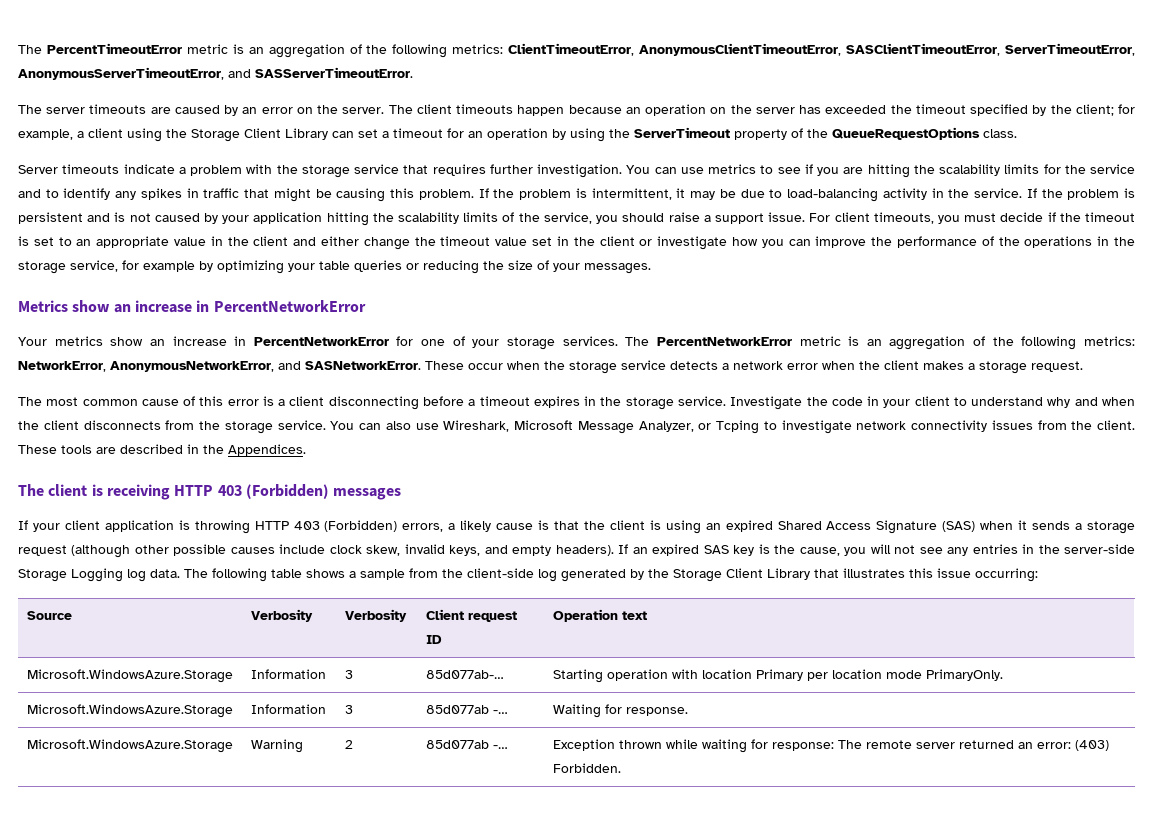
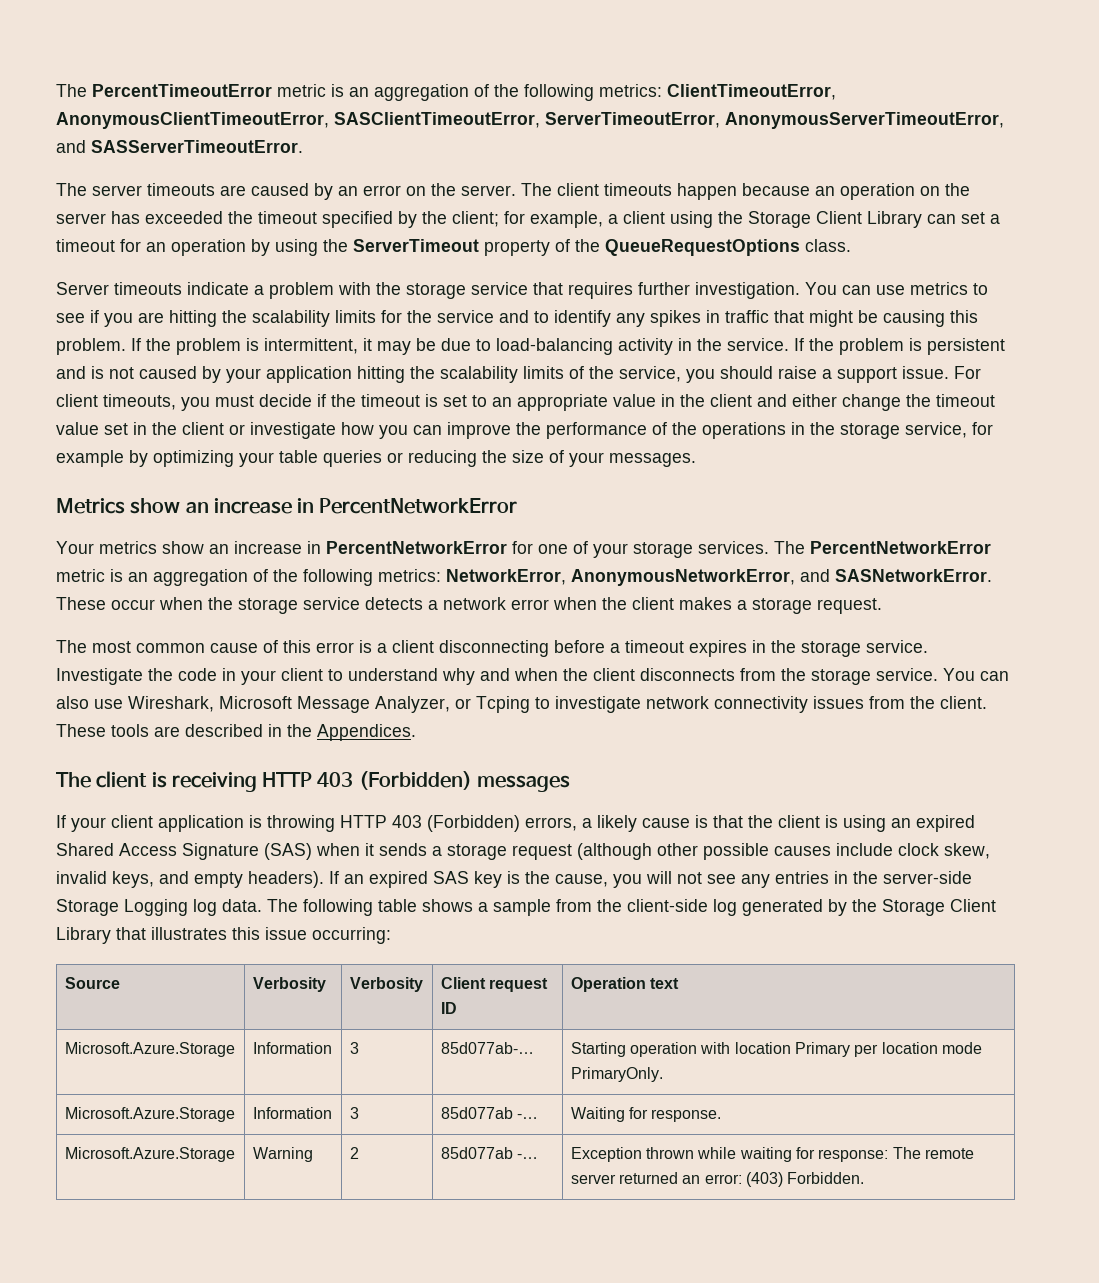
[27,669,234,683] Microsoft.WindowsAzure.Storage -> [64,1042,235,1057] Microsoft.Azure.Storage
[27,704,234,718] Microsoft.WindowsAzure.Storage -> [64,1107,235,1122] Microsoft.Azure.Storage
[27,739,234,753] Microsoft.WindowsAzure.Storage -> [64,1147,235,1162] Microsoft.Azure.Storage

